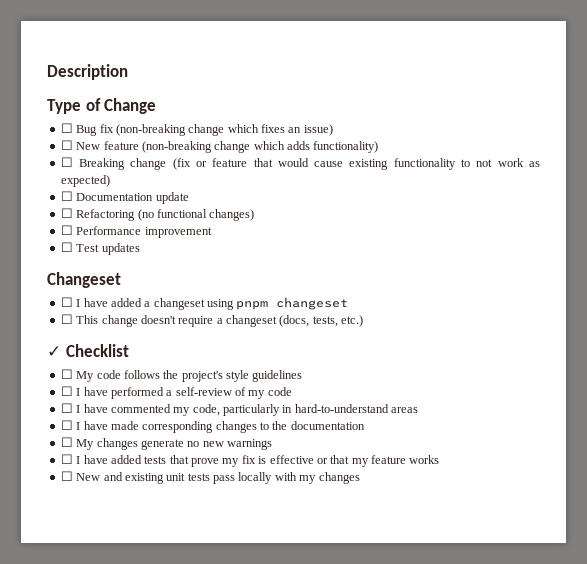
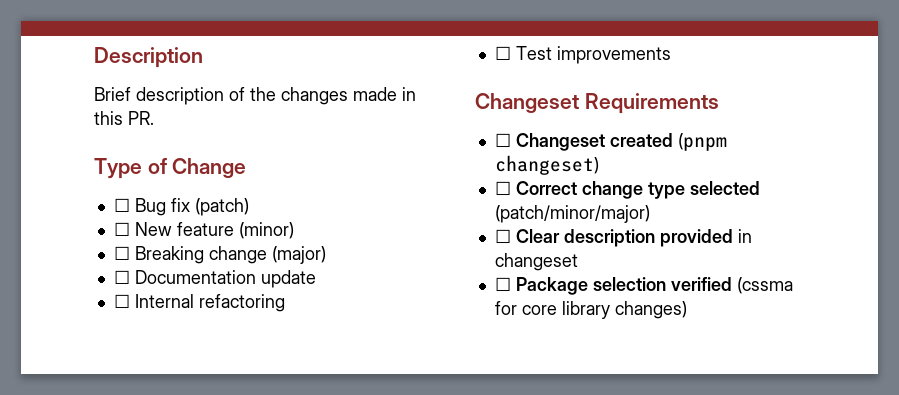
(128, 72) none -> [94,87,416,105] [94,111,154,125] // Brief description of the changes made in this PR.
[115,124,333,136] [60,140,379,153] [60,157,540,170] [60,175,110,187] [60,191,189,204] [60,208,255,221] [60,225,212,238] (non-breaking change which fixes an issue) // ☐ New feature (non-breaking change which adds functionality) // ☐ Breaking change (fix or feature that would cause existing functionality to not work as expected) // ☐ Documentation update // ☐ Refactoring (no functional changes) // ☐ Performance improvement -> [194,198,249,216] [113,222,294,239] [113,246,326,264] [113,270,316,288] [113,294,285,312] (patch) // ☐ New feature (minor) // ☐ Breaking change (major) // ☐ Documentation update // ☐ Internal refactoring
[101,243,140,255] [47,272,121,288] [60,297,349,310] [60,314,364,327] [47,344,129,357] [60,369,303,382] [60,386,292,399] [60,403,419,416] [60,420,365,433] [60,437,272,450] [60,454,440,467] [60,471,360,484] updates // Changeset // ☐ I have added a changeset using pnpm changeset // ☐ This change doesn't require a changeset (docs, tests, etc.) // ✓ Checklist // ☐ My code follows the project's style guidelines // ☐ I have performed a self-review of my code // ☐ I have commented my code, particularly in hard-to-understand areas // ☐ I have made corresponding changes to the documentation // ☐ My changes generate no new warnings // ☐ I have added tests that prove my fix is effective or that my feature works // ☐ New and existing unit tests pass locally with my changes -> [556,46,671,64] [475,93,719,114] [494,133,727,151] [494,155,599,175] [494,181,760,199] [494,205,650,223] [494,229,752,247] [494,253,578,271] [494,277,793,295] [494,301,687,319] improvements // Changeset Requirements // ☐ Changeset created (pnpm changeset) // ☐ Correct change type selected (patch/minor/major) // ☐ Clear description provided in changeset // ☐ Package selection verified (cssma for core library changes)

